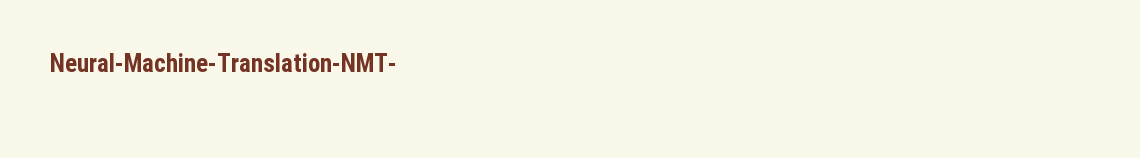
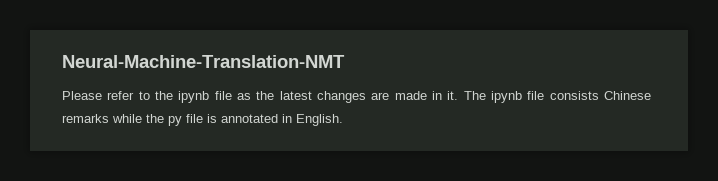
[50,53,397,72] Neural-Machine-Translation-NMT- -> [62,55,345,68] [62,91,651,103] [62,114,343,126] Neural-Machine-Translation-NMT // Please refer to the ipynb file as the latest changes are made in it. The ipynb file consists Chinese remarks while the py file is annotated in English.

